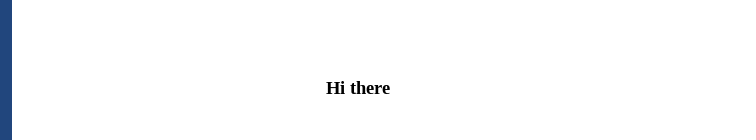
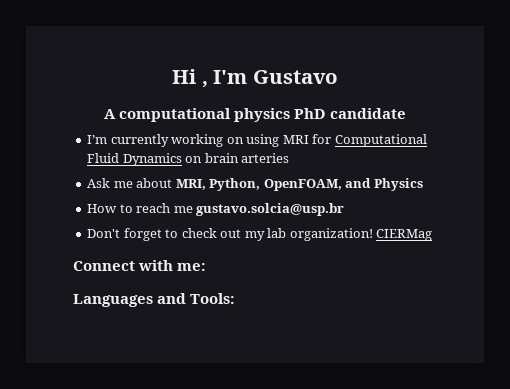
[349,81,390,94] there -> [201,70,338,88] [103,108,407,122] [87,134,427,147] [87,153,290,166] [87,178,423,191] [87,203,345,216] [87,228,433,241] [73,260,207,271] [73,293,236,307] , I'm Gustavo // A computational physics PhD candidate // I’m currently working on using MRI for Computational Fluid Dynamics on brain arteries // Ask me about MRI, Python, OpenFOAM, and Physics // How to reach me gustavo.solcia@usp.br // Don't forget to check out my lab organization! CIERMag // Connect with me: // Languages and Tools:

